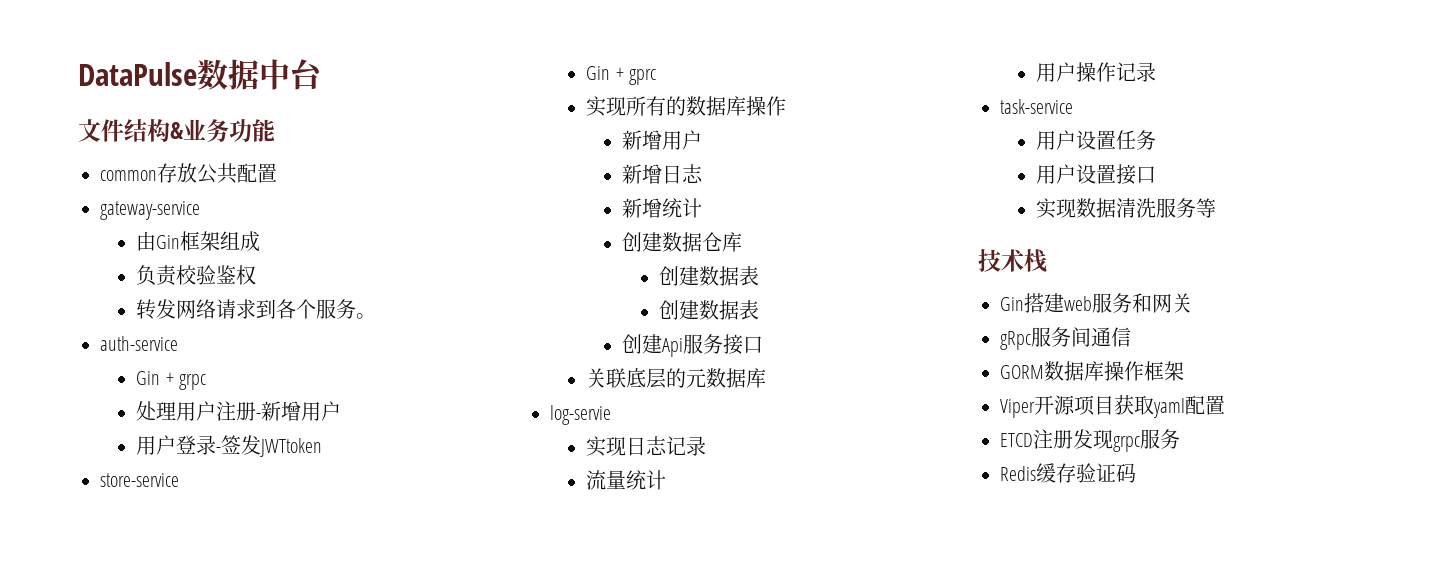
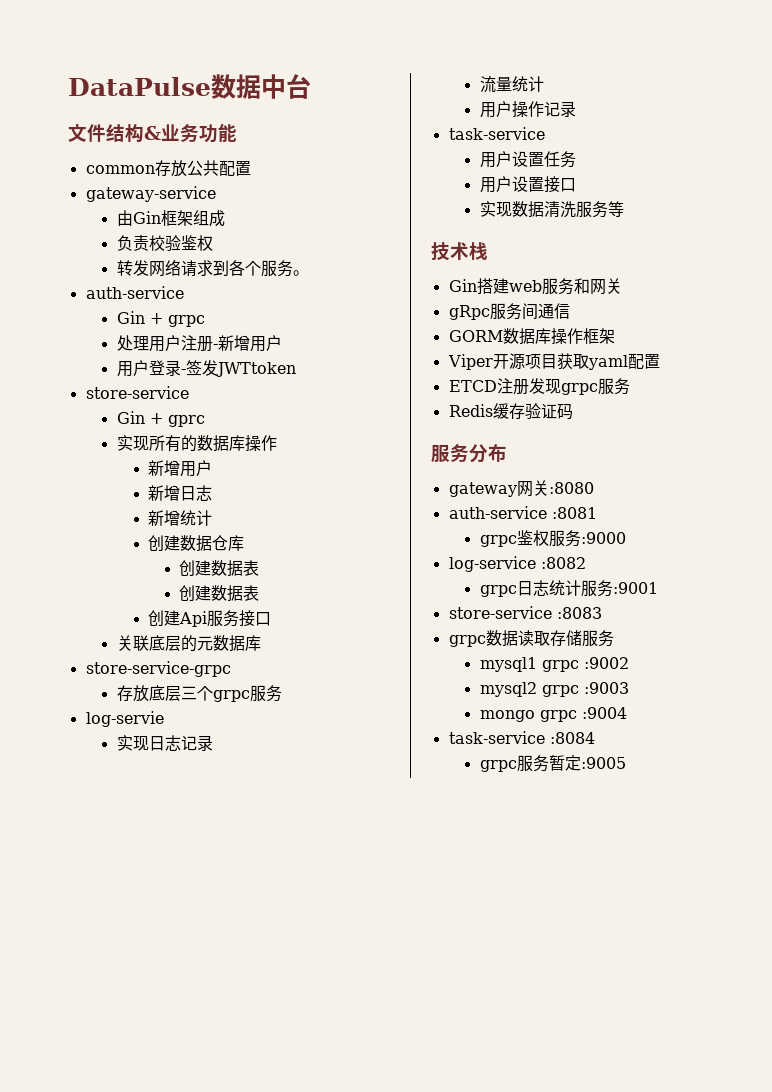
(767, 378) none -> [85,661,231,677] [116,685,282,702] // store-service-grpc // 存放底层三个grpc服务
(1136, 473) none -> [431,444,507,463] [448,480,594,497] [448,506,597,519] [479,530,626,547] [448,556,586,572] [479,580,658,597] [448,606,602,619] [448,630,614,647] [479,657,629,672] [479,682,629,697] [479,707,627,722] [448,731,595,744] [479,755,626,772] // 服务分布 // gateway网关:8080 // auth-service :8081 // grpc鉴权服务:9000 // log-service :8082 // grpc日志统计服务:9001 // store-service :8083 // grpc数据读取存储服务 // mysql1 grpc :9002 // mysql2 grpc :9003 // mongo grpc :9004 // task-service :8084 // grpc服务暂定:9005

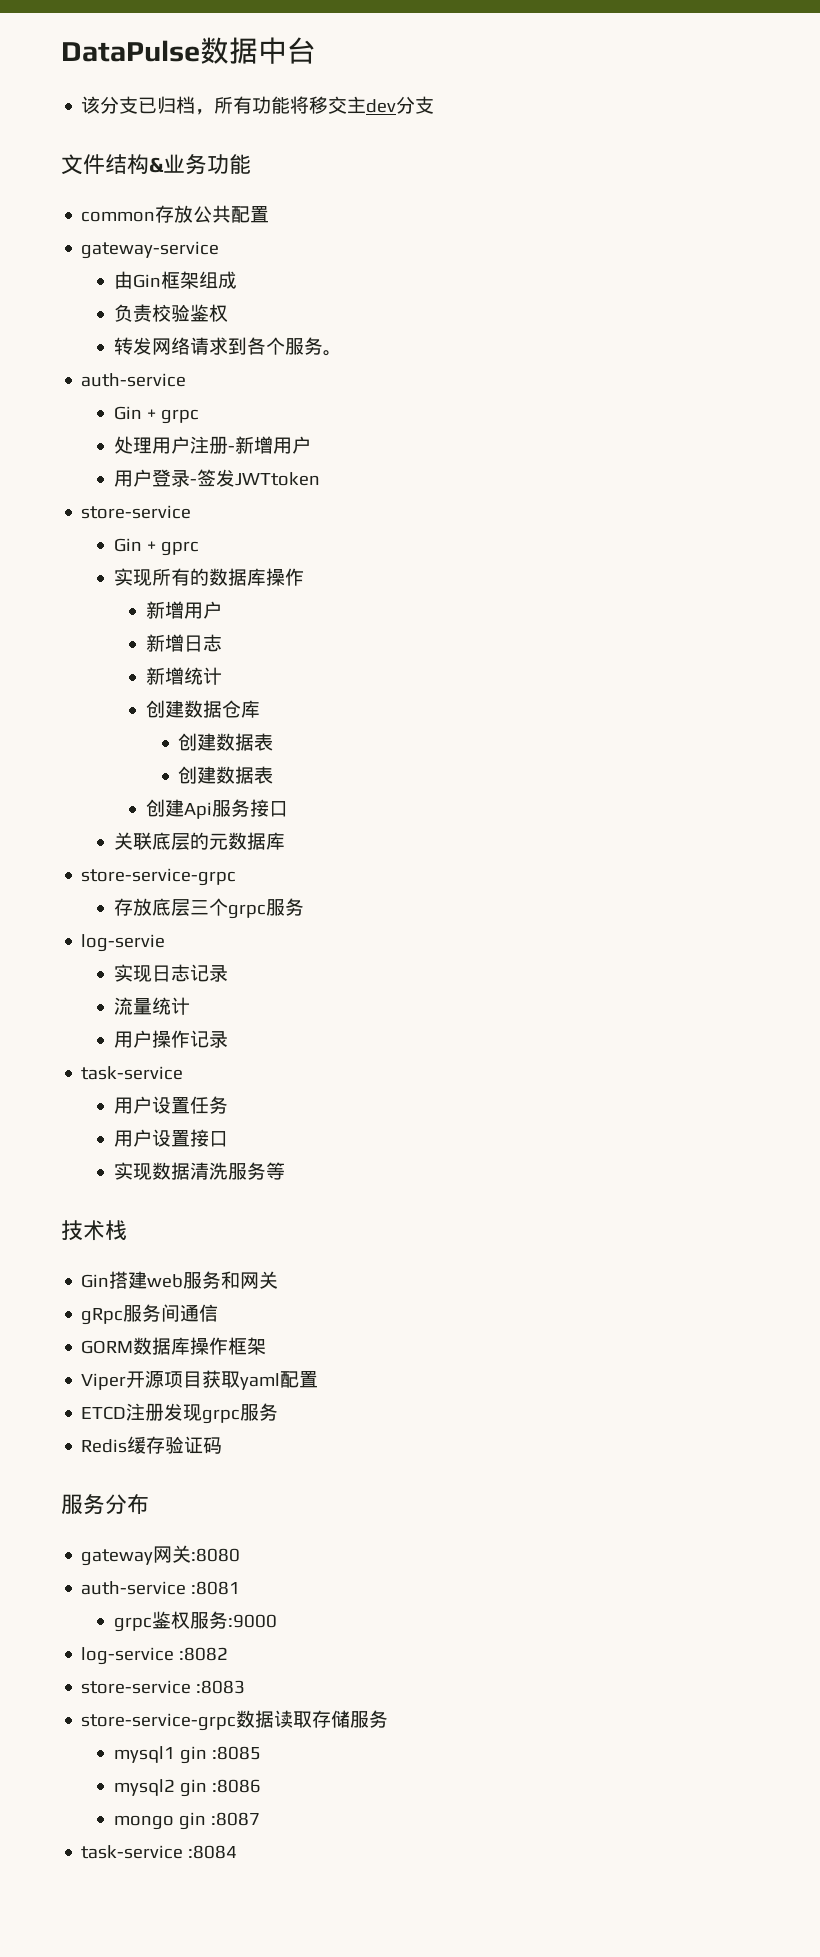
(311, 86) none -> [81,96,435,115] // 该分支已归档，所有功能将移交主dev分支
[479,580,658,597] // grpc日志统计服务:9001 -> (229, 1654) none
[448,635,486,647] grpc -> [81,1713,237,1731] store-service-grpc
[541,657,629,672] grpc :9002 -> [179,1746,261,1764] gin :8085
[541,682,629,697] grpc :9003 -> [179,1779,261,1797] gin :8086
[539,707,627,722] grpc :9004 -> [178,1812,260,1830] gin :8087
[479,755,626,772] // grpc服务暂定:9005 -> (238, 1852) none

